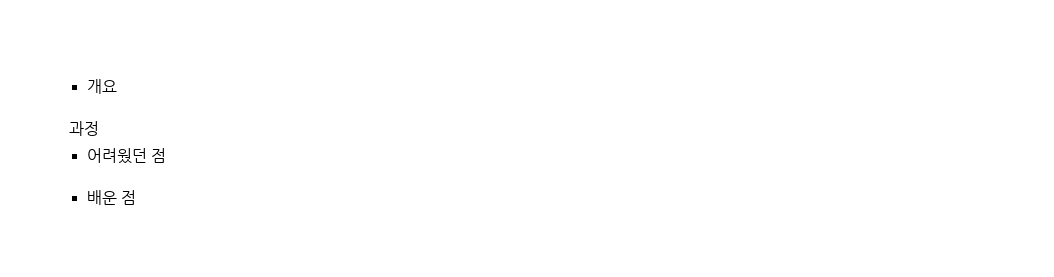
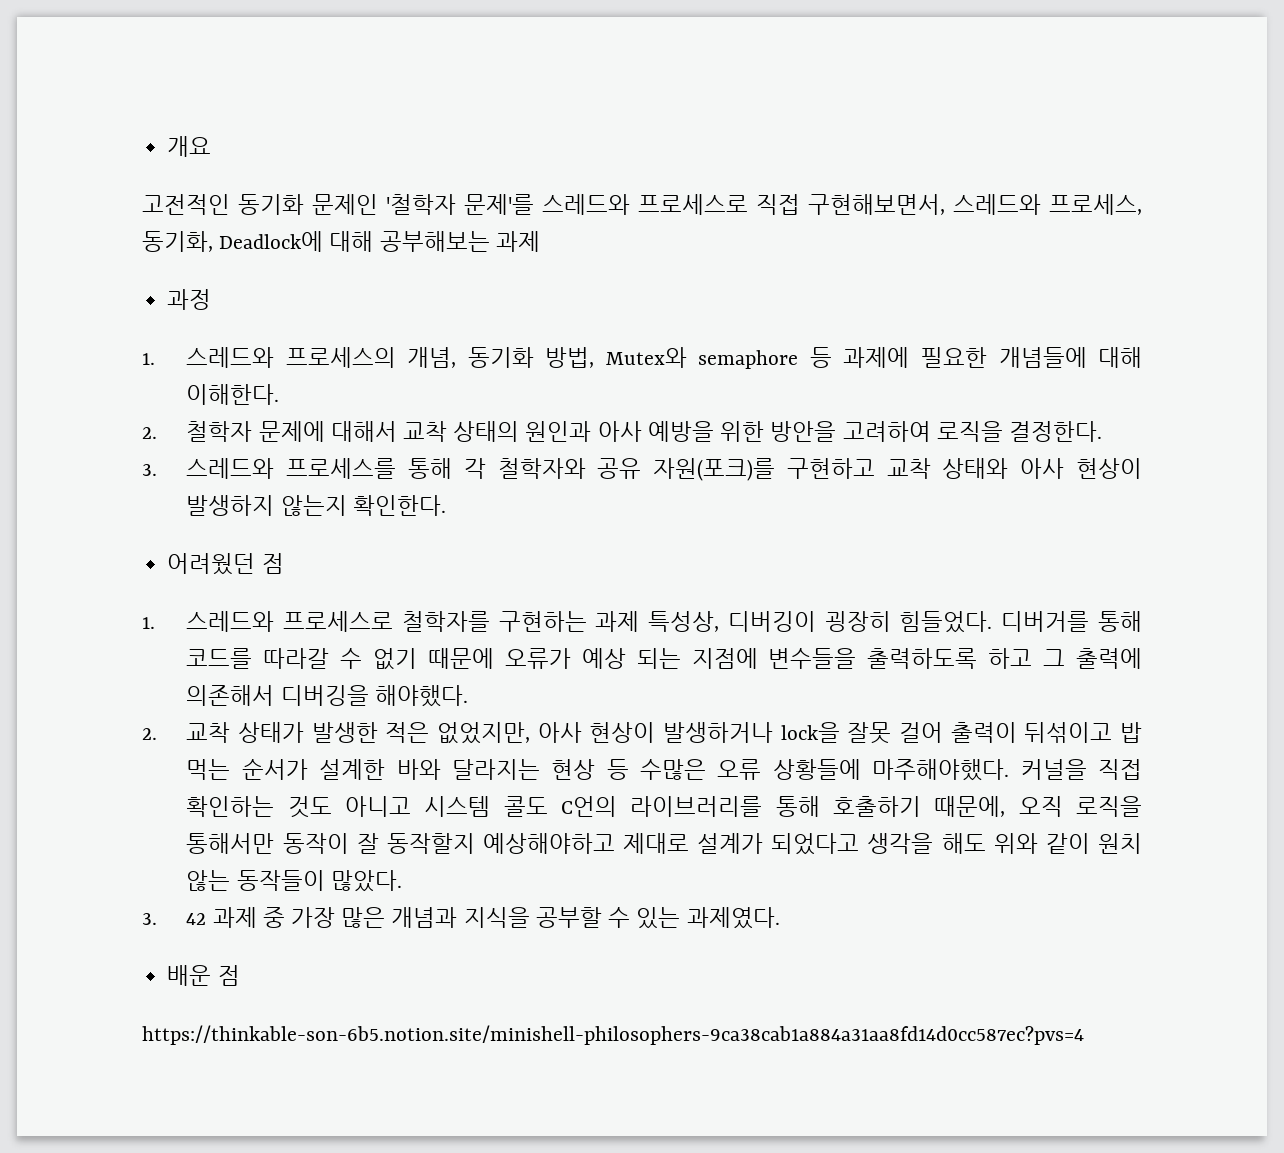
[69,121,99,136] [86,148,166,164] 과정 // 어려웠던 점 -> [142,194,1142,215] [142,231,540,252] [167,289,212,310] [142,347,1142,369] [186,384,280,405] [142,421,1102,442] [142,458,1142,481] [186,495,446,516] [167,553,284,575] [142,611,1142,633] [186,648,1143,670] [186,685,468,707] [142,722,1142,744] [186,758,1142,781] [186,796,1142,818] [186,833,1142,855] [186,870,402,892] [142,907,780,929] 고전적인 동기화 문제인 '철학자 문제'를 스레드와 프로세스로 직접 구현해보면서, 스레드와 프로세스, 동기화, Deadlock에 대해 공부해보는 과제 // 과정 // 1. 스레드와 프로세스의 개념, 동기화 방법, Mutex와 semaphore 등 과제에 필요한 개념들에 대해 이해한다. // 2. 철학자 문제에 대해서 교착 상태의 원인과 아사 예방을 위한 방안을 고려하여 로직을 결정한다. // 3. 스레드와 프로세스를 통해 각 철학자와 공유 자원(포크)를 구현하고 교착 상태와 아사 현상이 발생하지 않는지 확인한다. // 어려웠던 점 // 1. 스레드와 프로세스로 철학자를 구현하는 과제 특성상, 디버깅이 굉장히 힘들었다. 디버거를 통해 코드를 따라갈 수 없기 때문에 오류가 예상 되는 지점에 변수들을 출력하도록 하고 그 출력에 의존해서 디버깅을 해야했다. // 2. 교착 상태가 발생한 적은 없었지만, 아사 현상이 발생하거나 lock을 잘못 걸어 출력이 뒤섞이고 밥 먹는 순서가 설계한 바와 달라지는 현상 등 수많은 오류 상황들에 마주해야했다. 커널을 직접 확인하는 것도 아니고 시스템 콜도 C언의 라이브러리를 통해 호출하기 때문에, 오직 로직을 통해서만 동작이 잘 동작할지 예상해야하고 제대로 설계가 되었다고 생각을 해도 위와 같이 원치 않는 동작들이 많았다. // 3. 42 과제 중 가장 많은 개념과 지식을 공부할 수 있는 과제였다.
(136, 197) none -> [142,1025,1084,1045] // https://thinkable-son-6b5.notion.site/minishell-philosophers-9ca38cab1a884a31aa8fd14d0cc587ec?pvs=4

